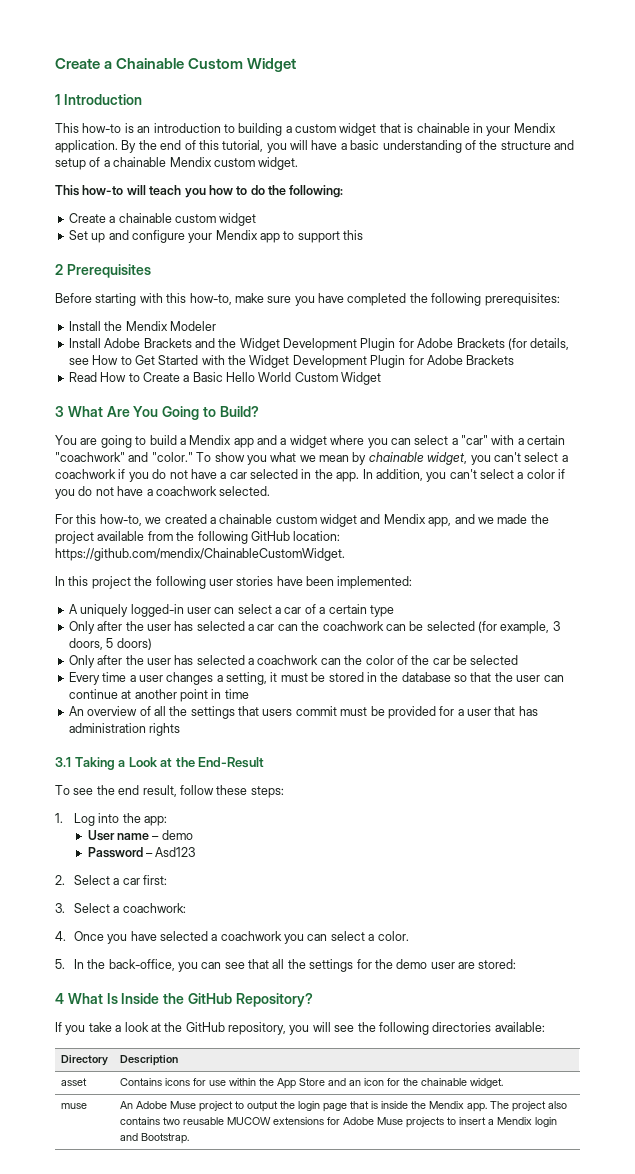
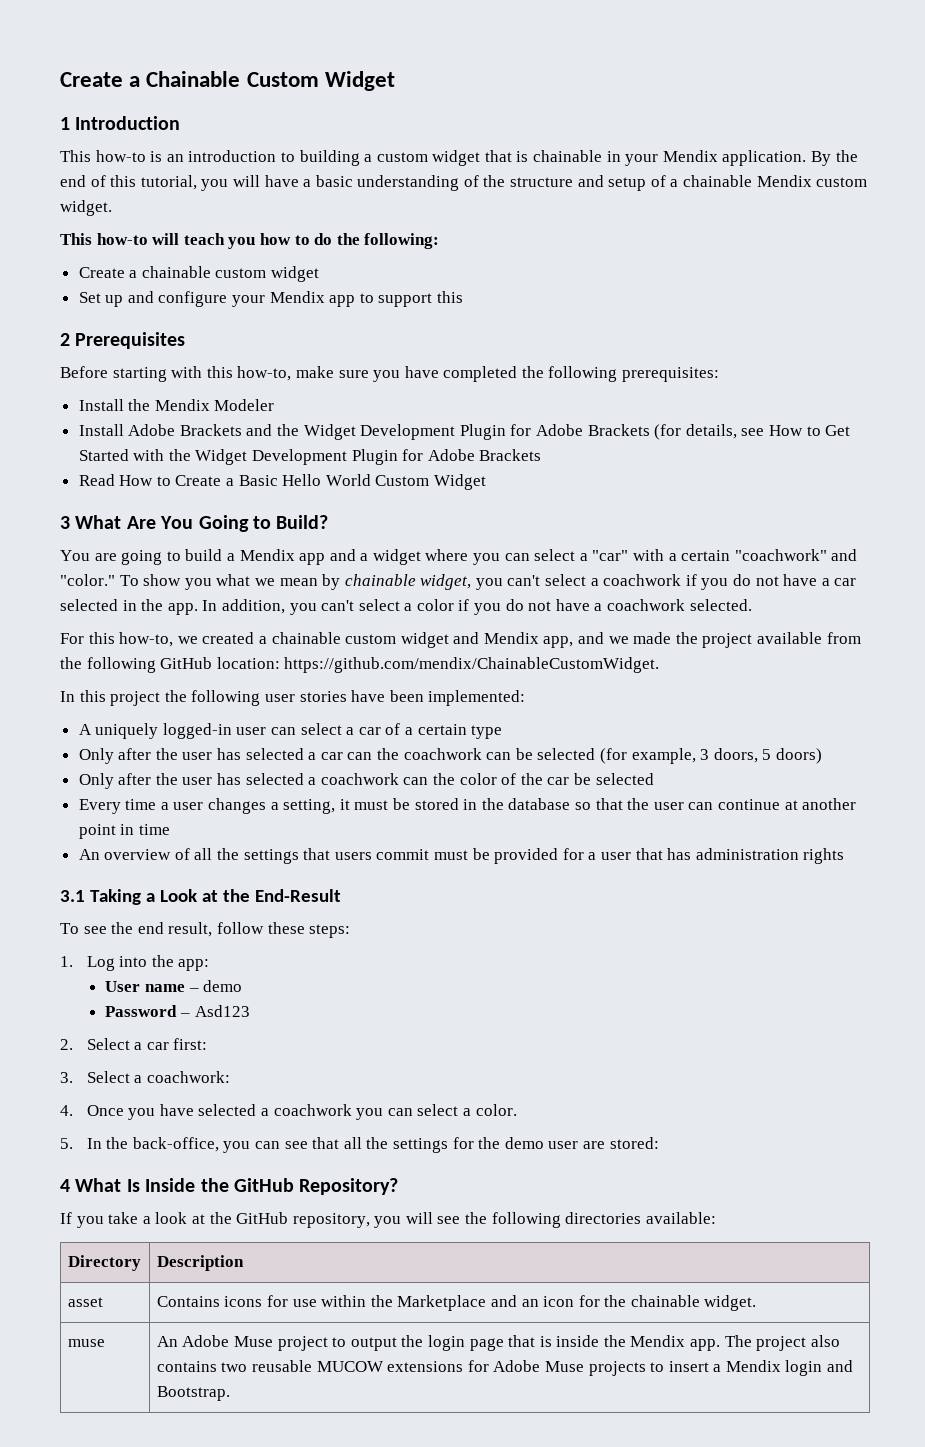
[276,1078,325,1089] App Store -> [397,1295,487,1311] Marketplace

